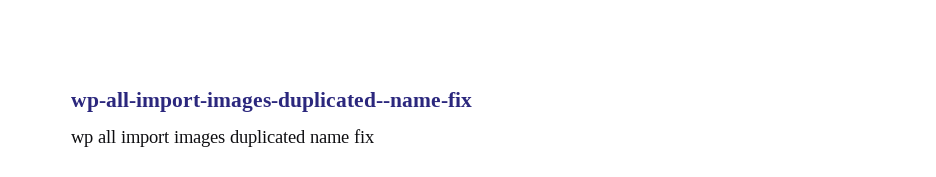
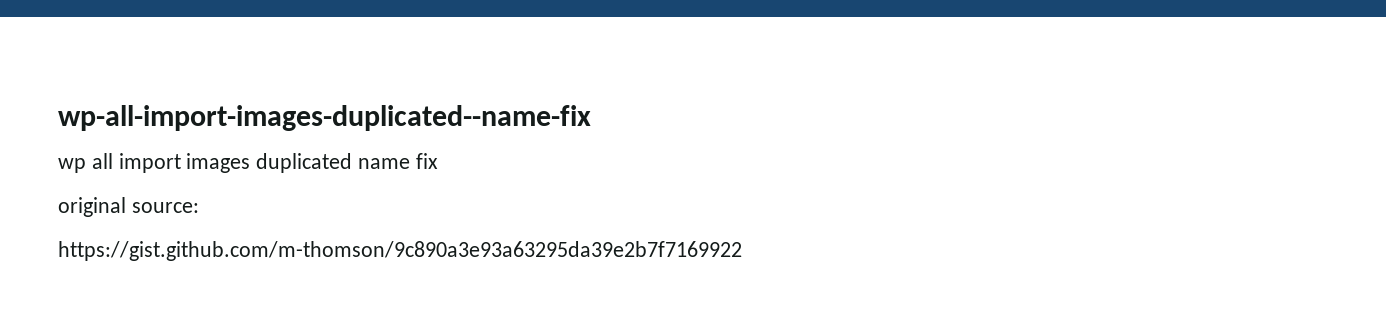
(375, 136) none -> [58,197,199,217] [58,241,742,261] // original source: // https://gist.github.com/m-thomson/9c890a3e93a63295da39e2b7f7169922

